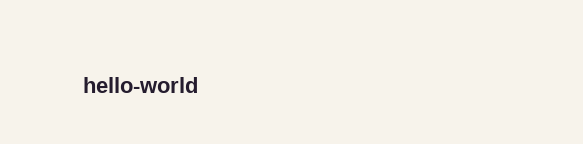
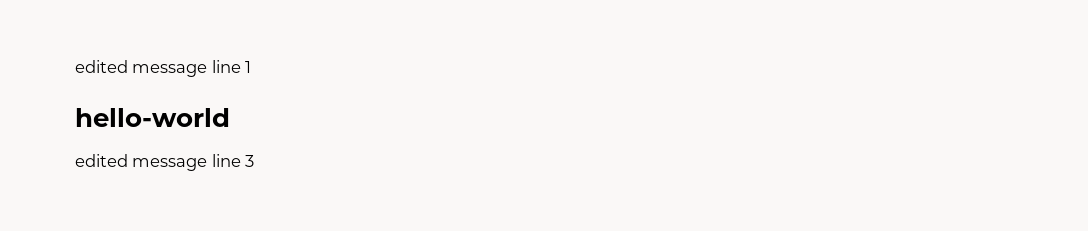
[83,77,198,93] hello-world -> [75,60,252,77] [75,108,230,127] [75,154,255,171] edited message line 1 // hello-world // edited message line 3

